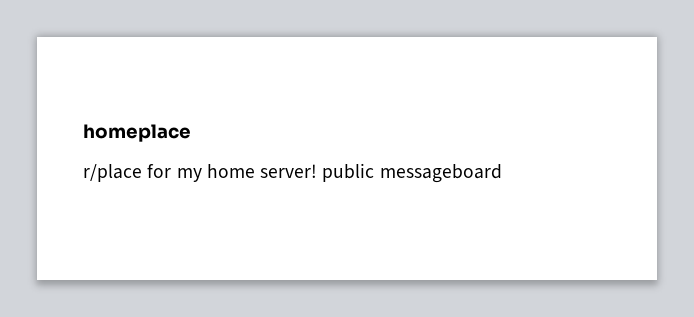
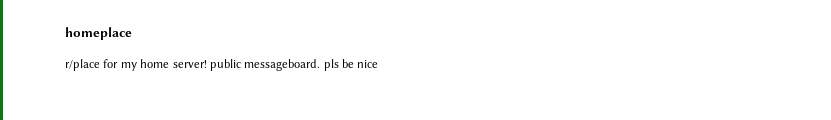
[379,164,502,183] messageboard -> [244,59,379,71] messageboard. pls be nice

